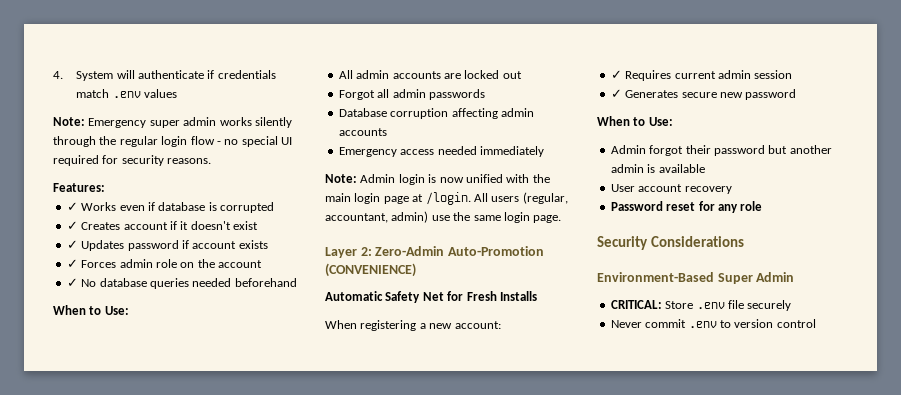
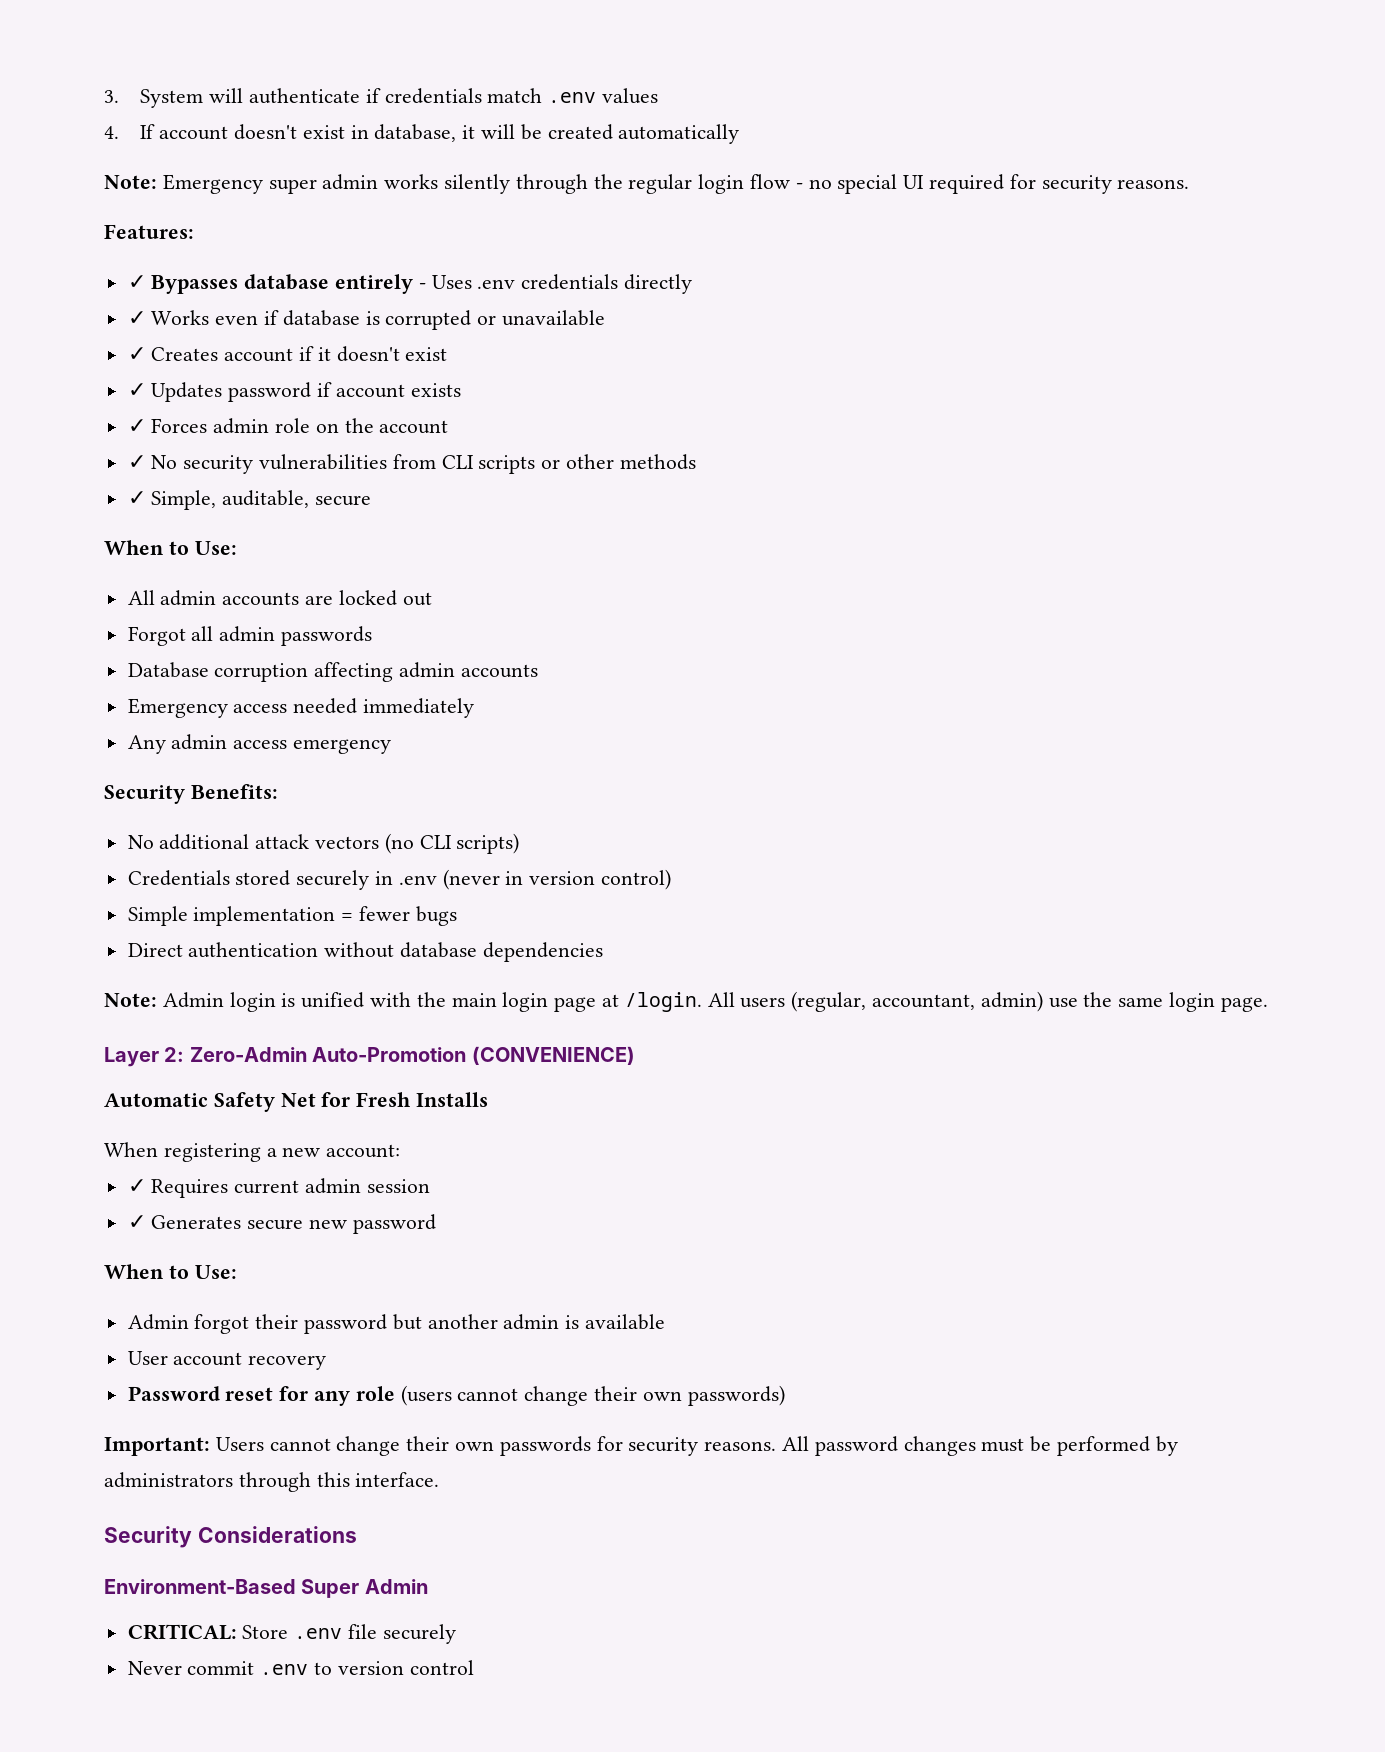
[53,71,63,79] 4. -> [104,90,119,103] 3.
(177, 93) none -> [104,124,740,144] // 4. If account doesn't exist in database, it will be created automatically
(105, 187) none -> [127,274,693,294] // ✓ Bypasses database entirely - Uses .env credentials directly
(274, 207) none -> [477,310,606,326] or unavailable
[99,278,297,289] database queries needed beforehand -> [183,454,696,474] [127,490,372,510] security vulnerabilities from CLI scripts or other methods // ✓ Simple, auditable, secure
(544, 151) none -> [127,734,392,754] [104,784,278,804] [127,833,520,854] [127,869,672,890] [127,906,457,926] [127,942,603,962] // Any admin access emergency // Security Benefits: // No additional attack vectors (no CLI scripts) // Credentials stored securely in .env (never in version control) // Simple implementation = fewer bugs // Direct authentication without database dependencies
[439,177,464,183] now -> (296, 1000) none
(763, 206) none -> [400,1385,785,1406] [104,1436,1178,1456] [104,1472,440,1492] (users cannot change their own passwords) // Important: Users cannot change their own passwords for security reasons. All password changes must be performed by administrators through this interface.

